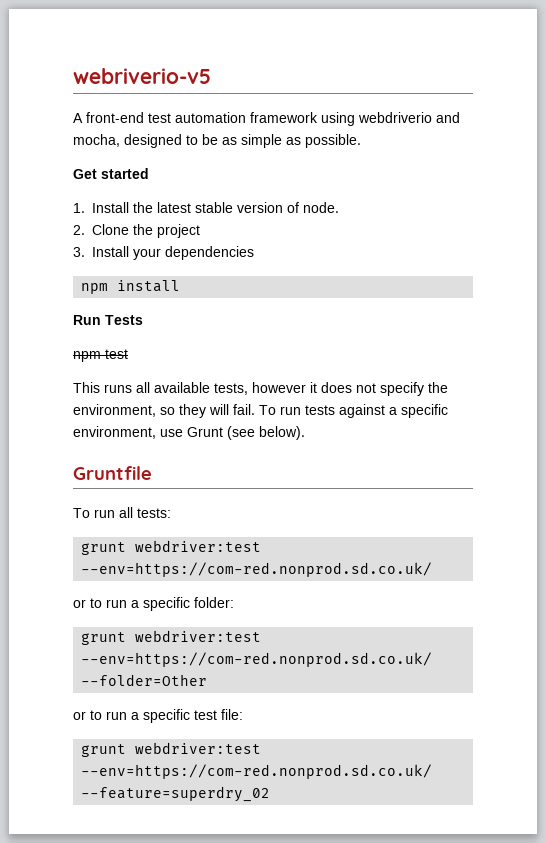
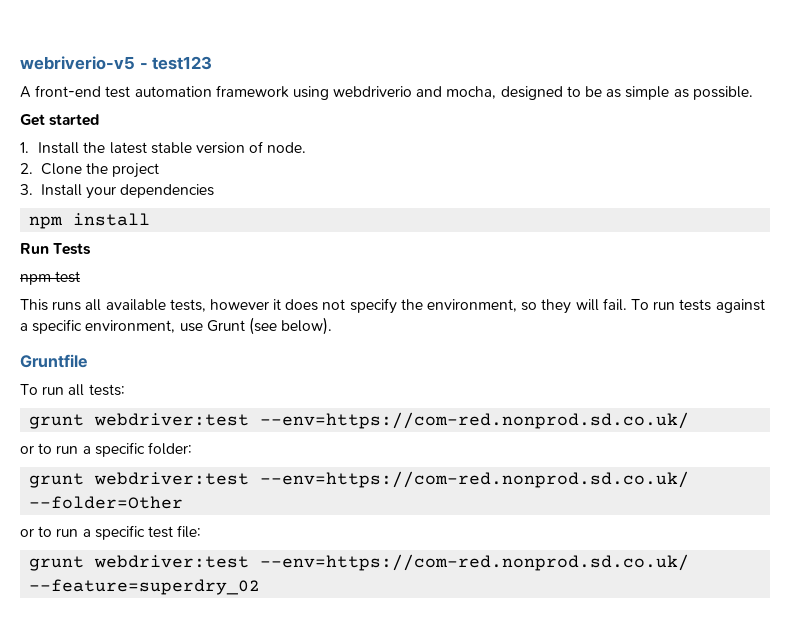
(211, 76) none -> [139,56,213,70] - test123

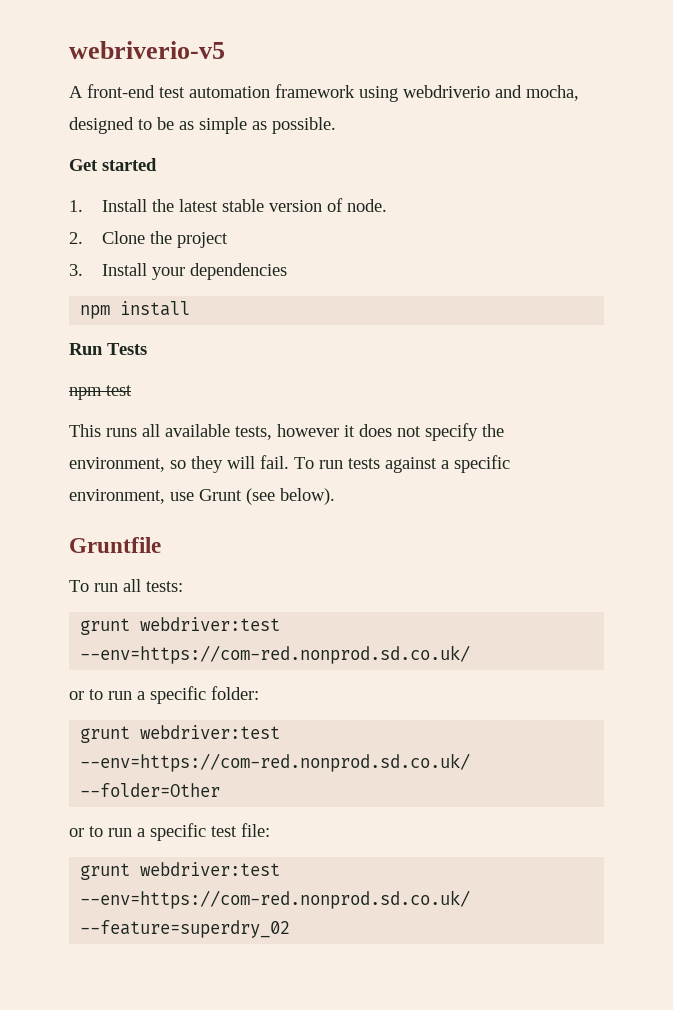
[139,56,213,70] - test123 -> (225, 50) none

